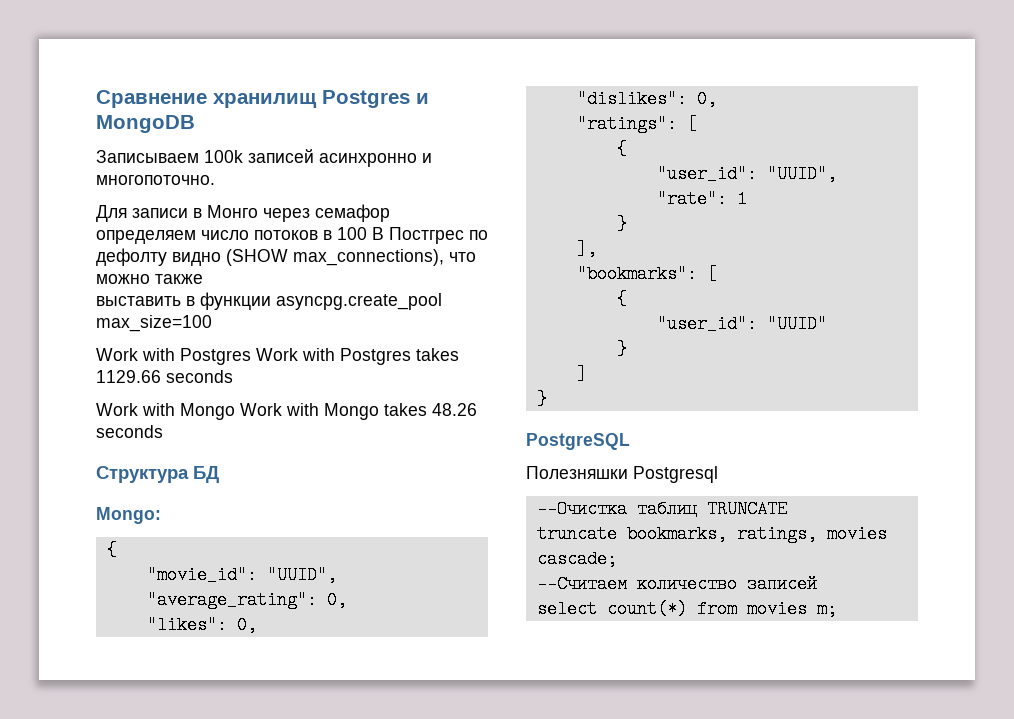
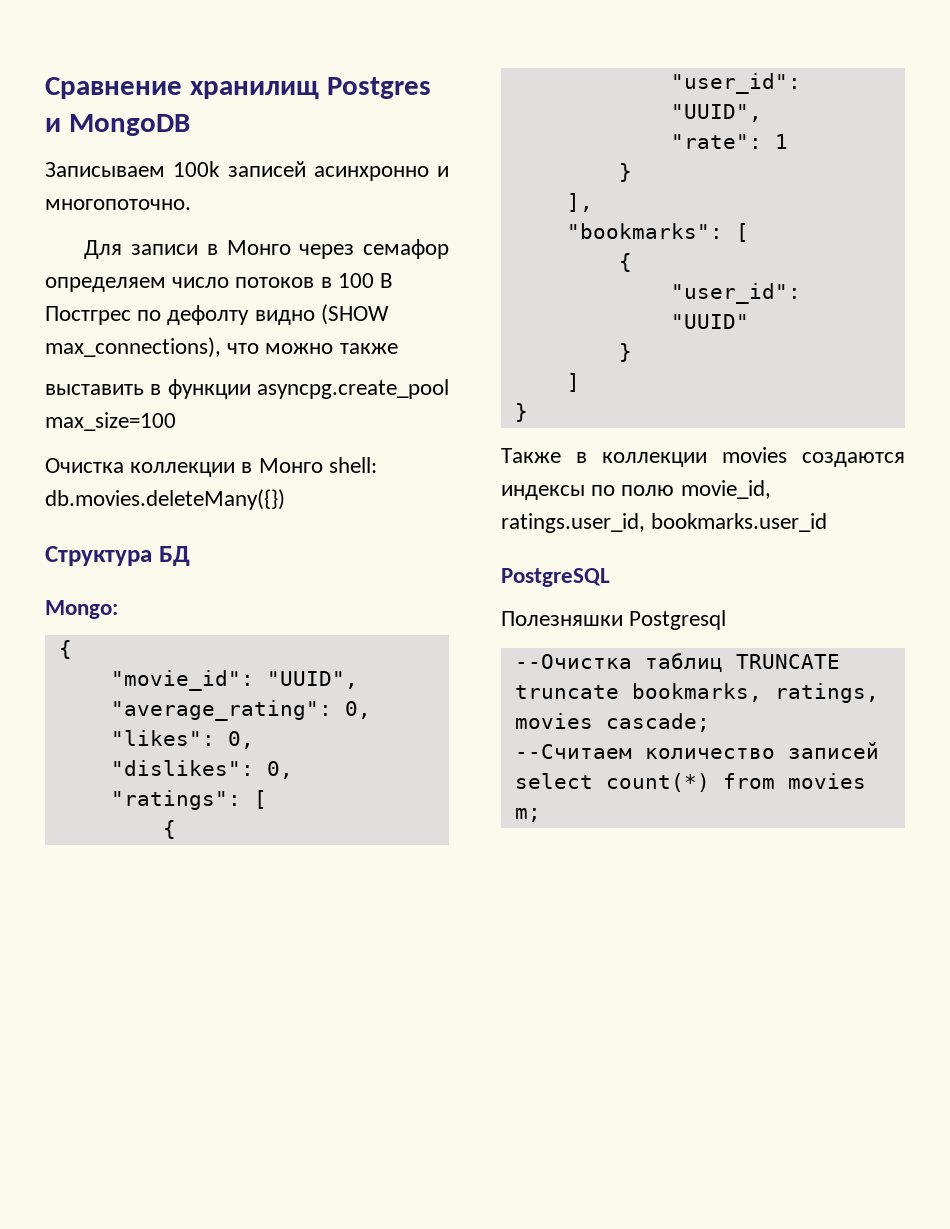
[96,348,459,365] [96,370,233,383] [96,403,477,420] [96,425,163,438] Work with Postgres Work with Postgres takes 1129.66 seconds // Work with Mongo Work with Mongo takes 48.26 seconds -> [45,457,377,477] [45,489,285,510] Очистка коллекции в Монго shell: db.movies.deleteMany({})
(547, 399) none -> [501,447,905,467] [501,480,771,500] [501,513,828,533] // Также в коллекции movies создаются индексы по полю movie_id, ratings.user_id, bookmarks.user_id

